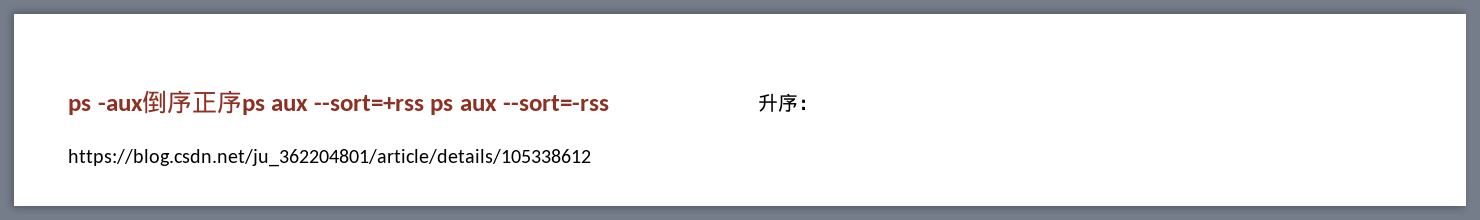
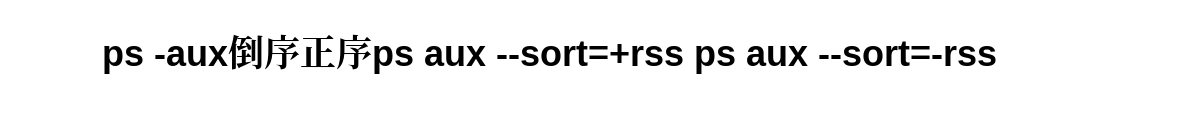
[68,149,591,167] [758,93,818,112] // https://blog.csdn.net/ju_362204801/article/details/105338612 // 升序： -> (997, 53) none

